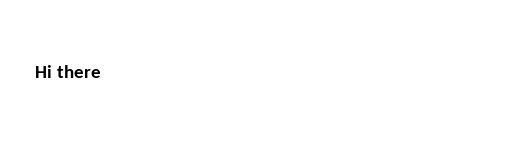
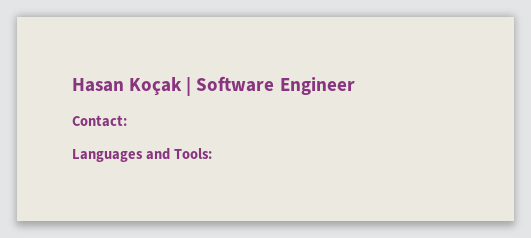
[35,65,101,78] Hi there -> [72,76,355,96] [72,115,127,127] [72,148,212,162] Hasan Koçak | Software Engineer // Contact: // Languages and Tools:

